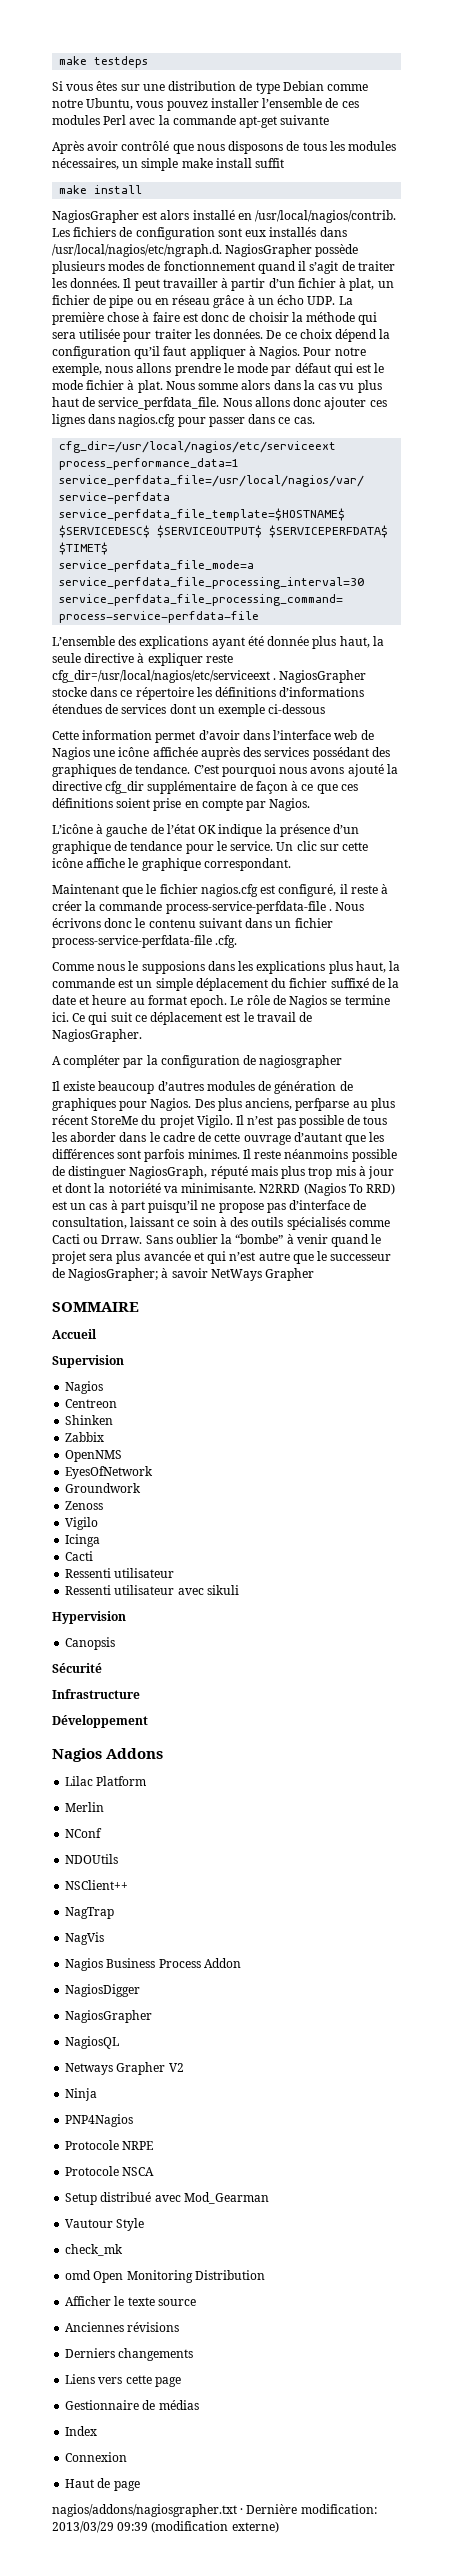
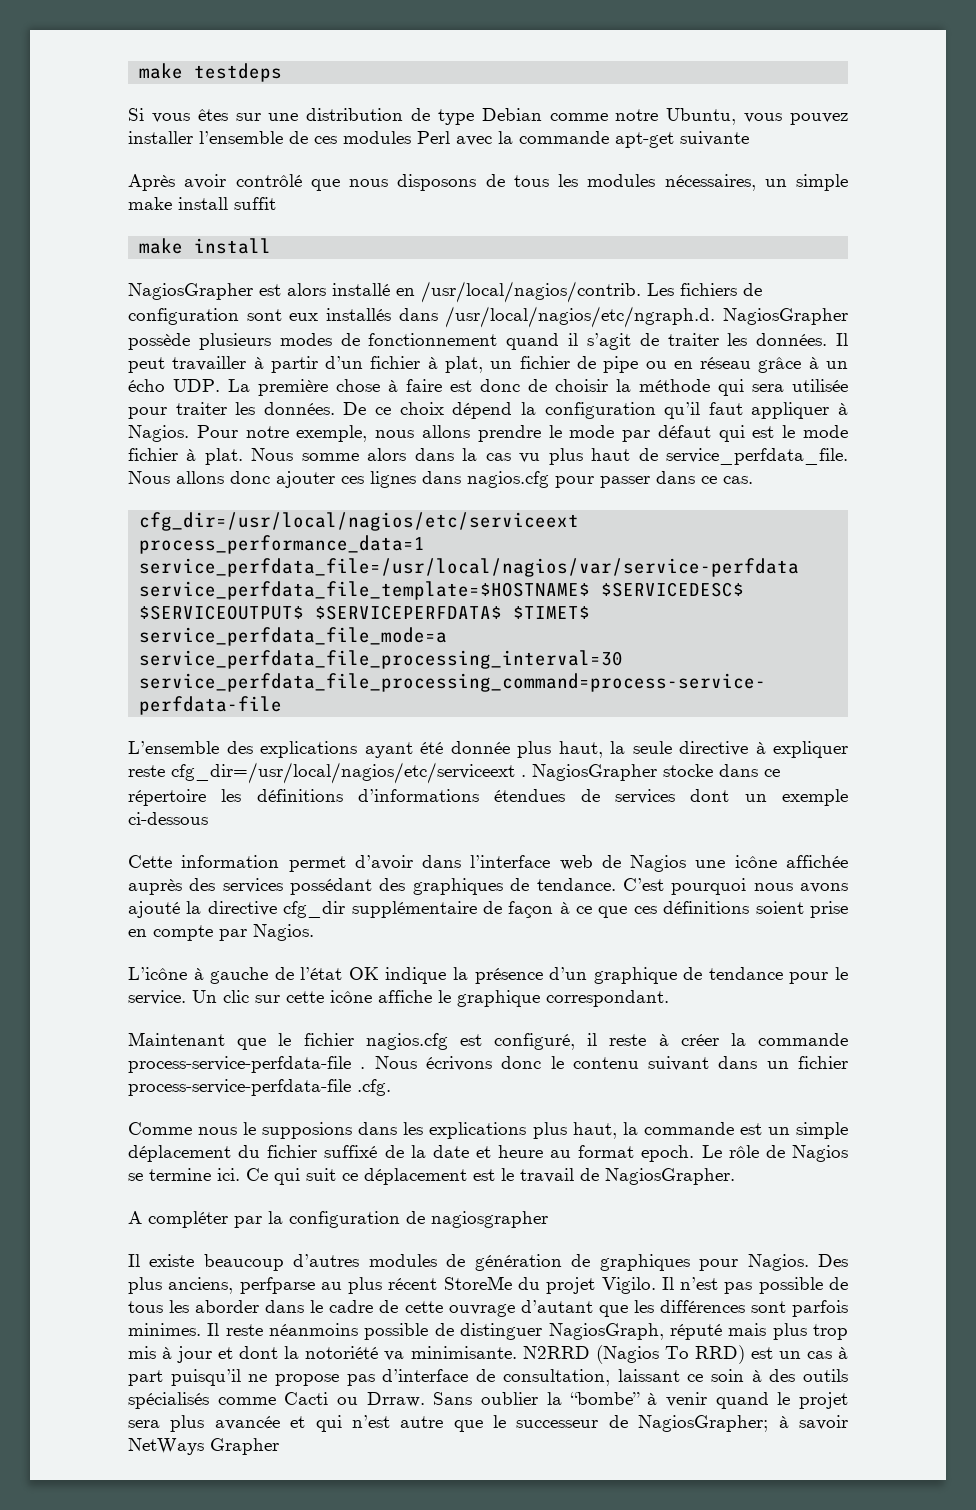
[52,1302,139,1312] [52,1329,97,1339] [52,1355,124,1368] [65,1381,104,1394] [65,1399,118,1408] [65,1415,114,1425] [65,1432,105,1442] [65,1450,123,1462] [65,1466,154,1479] [65,1483,142,1493] [65,1501,104,1510] [65,1517,99,1530] [65,1534,101,1547] [65,1551,94,1561] [65,1568,175,1578] [65,1585,239,1595] [52,1611,126,1624] [65,1637,116,1650] [52,1663,102,1673] [52,1689,140,1699] [52,1715,148,1728] [52,1748,164,1762] [65,1776,147,1786] [65,1802,105,1812] [65,1828,103,1838] [65,1854,119,1864] [65,1880,129,1890] [65,1907,115,1919] [65,1932,105,1945] [65,1958,241,1971] [65,1984,141,1997] [65,2010,153,2023] [65,2036,120,2049] [65,2062,184,2075] [65,2088,98,2101] [65,2114,134,2127] [65,2140,154,2150] [65,2166,155,2176] [65,2192,269,2205] [65,2218,145,2231] [65,2244,124,2256] [65,2270,265,2283] [65,2296,196,2306] [65,2322,180,2332] [65,2348,194,2361] [65,2374,181,2387] [65,2400,199,2410] [65,2426,98,2436] [65,2452,128,2462] [65,2478,140,2491] [52,2504,377,2517] [52,2521,279,2533] // SOMMAIRE // Accueil // Supervision // Nagios // Centreon // Shinken // Zabbix // OpenNMS // EyesOfNetwork // Groundwork // Zenoss // Vigilo // Icinga // Cacti // Ressenti utilisateur // Ressenti utilisateur avec sikuli // Hypervision // Canopsis // Sécurité // Infrastructure // Développement // Nagios Addons // Lilac Platform // Merlin // NConf // NDOUtils // NSClient++ // NagTrap // NagVis // Nagios Business Process Addon // NagiosDigger // NagiosGrapher // NagiosQL // Netways Grapher V2 // Ninja // PNP4Nagios // Protocole NRPE // Protocole NSCA // Setup distribué avec Mod_Gearman // Vautour Style // check_mk // omd Open Monitoring Distribution // Afficher le texte source // Anciennes révisions // Derniers changements // Liens vers cette page // Gestionnaire de médias // Index // Connexion // Haut de page // nagios/addons/nagiosgrapher.txt · Dernière modification: 2013/03/29 09:39 (modification externe) -> (279, 1446) none

